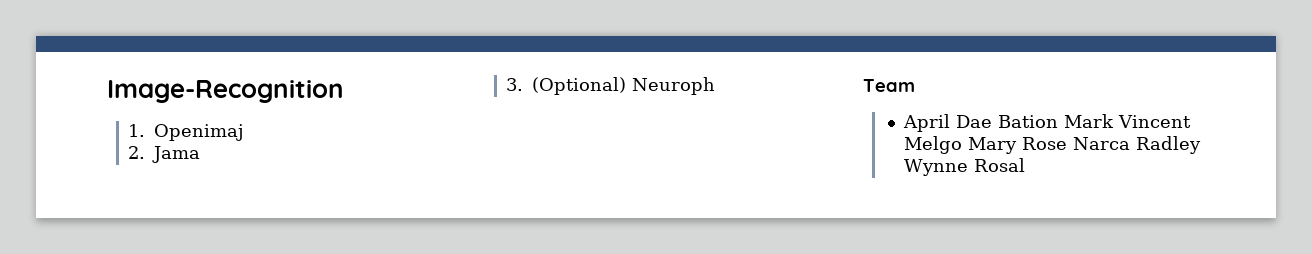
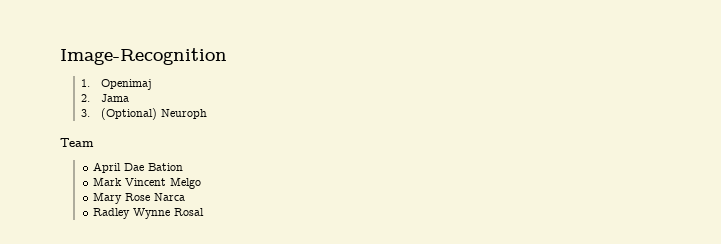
(1059, 121) none -> (184, 167) //
(963, 145) none -> (202, 183) //
(1131, 143) none -> (186, 197) //

